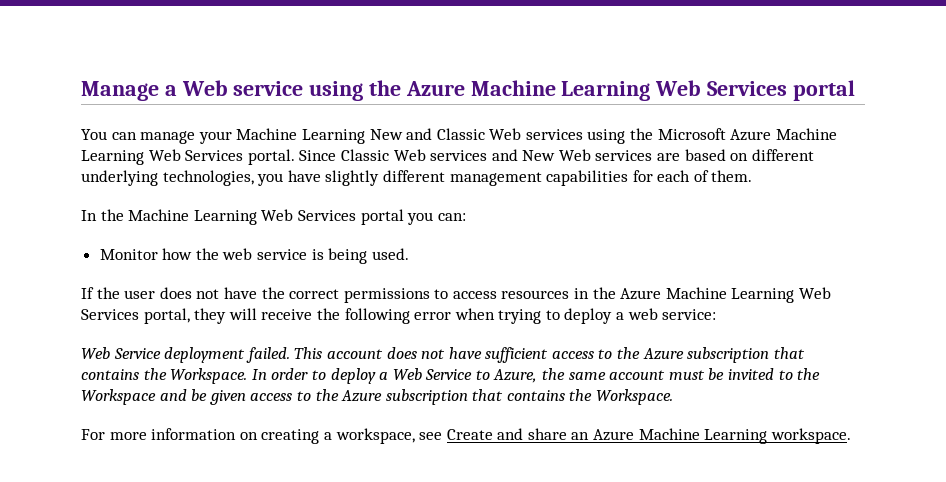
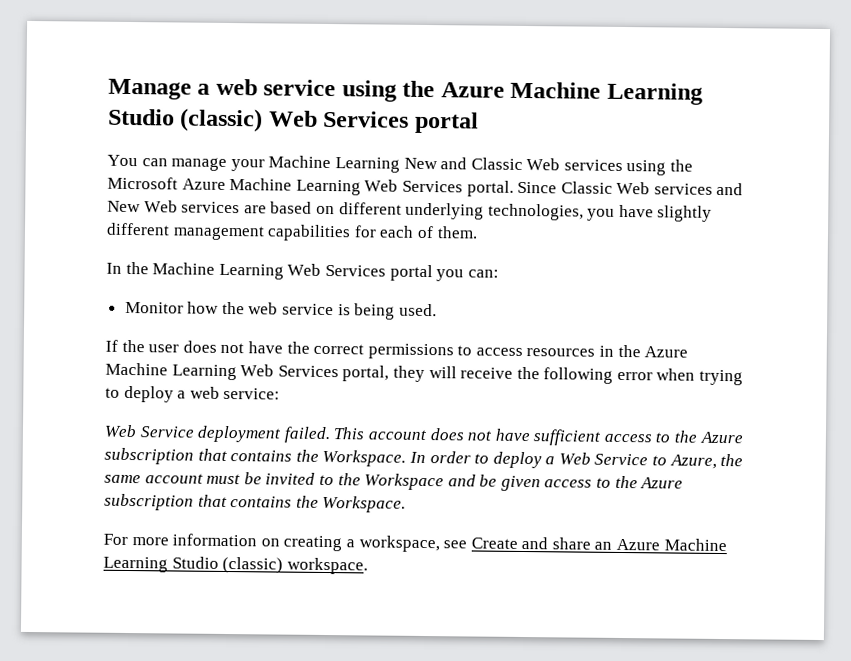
[181,80,228,96] Web -> [215,78,258,96] web
(651, 91) none -> [108,108,264,133] Studio (classic)
(768, 436) none -> [171,556,284,574] Studio (classic)

